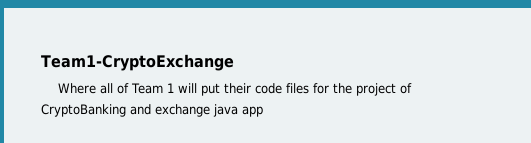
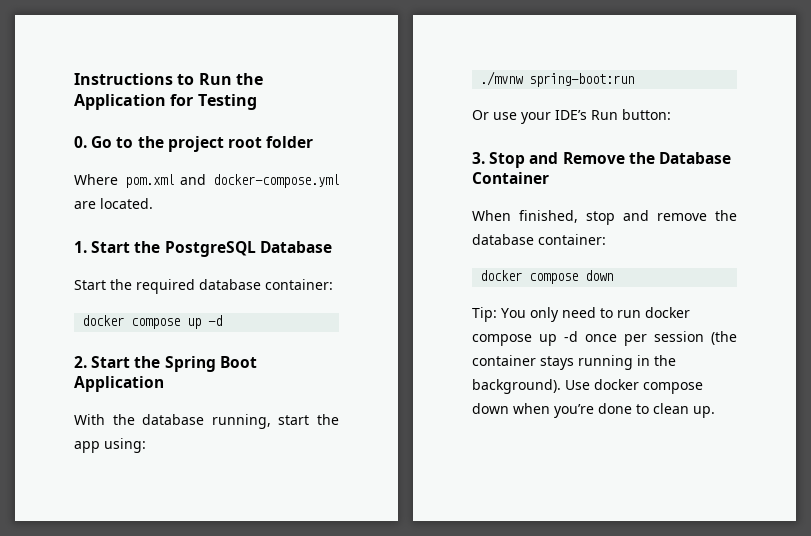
[41,54,234,71] [57,83,413,96] [41,104,263,117] Team1-CryptoExchange // Where all of Team 1 will put their code files for the project of CryptoBanking and exchange java app -> [74,73,263,85] [74,94,257,110] [74,136,314,152] [74,174,339,188] [74,198,153,209] [74,241,332,257] [74,279,333,294] [82,315,223,329] [74,356,257,372] [74,376,164,392] [74,414,339,429] [74,438,146,453] [480,71,635,87] [472,109,671,124] [472,152,731,168] [472,172,549,184] [472,210,737,225] [472,234,606,245] [480,270,614,284] [472,307,690,322] [472,331,737,346] [472,355,676,370] [472,379,703,394] [472,403,715,418] Instructions to Run the Application for Testing // 0. Go to the project root folder // Where pom.xml and docker-compose.yml are located. // 1. Start the PostgreSQL Database // Start the required database container: // docker compose up -d // 2. Start the Spring Boot Application // With the database running, start the app using: // ./mvnw spring-boot:run // Or use your IDE’s Run button: // 3. Stop and Remove the Database Container // When finished, stop and remove the database container: // docker compose down // Tip: You only need to run docker compose up -d once per session (the container stays running in the background). Use docker compose down when you’re done to clean up.

